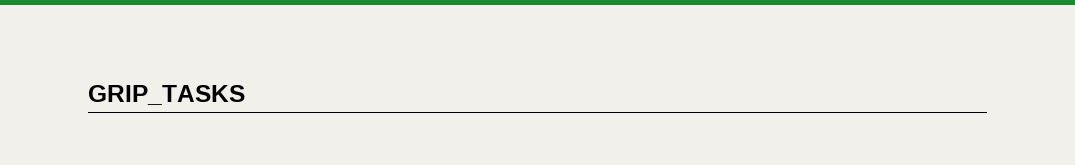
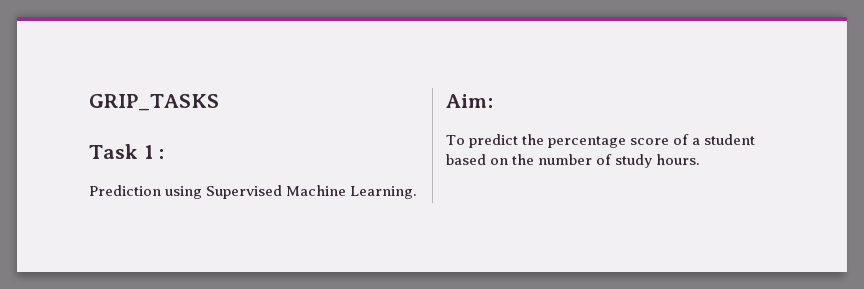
(245, 95) none -> [89,144,165,159] [89,185,418,199] [446,94,493,108] [446,134,756,148] [446,154,701,168] // Task 1 : // Prediction using Supervised Machine Learning. // Aim: // To predict the percentage score of a student based on the number of study hours.

